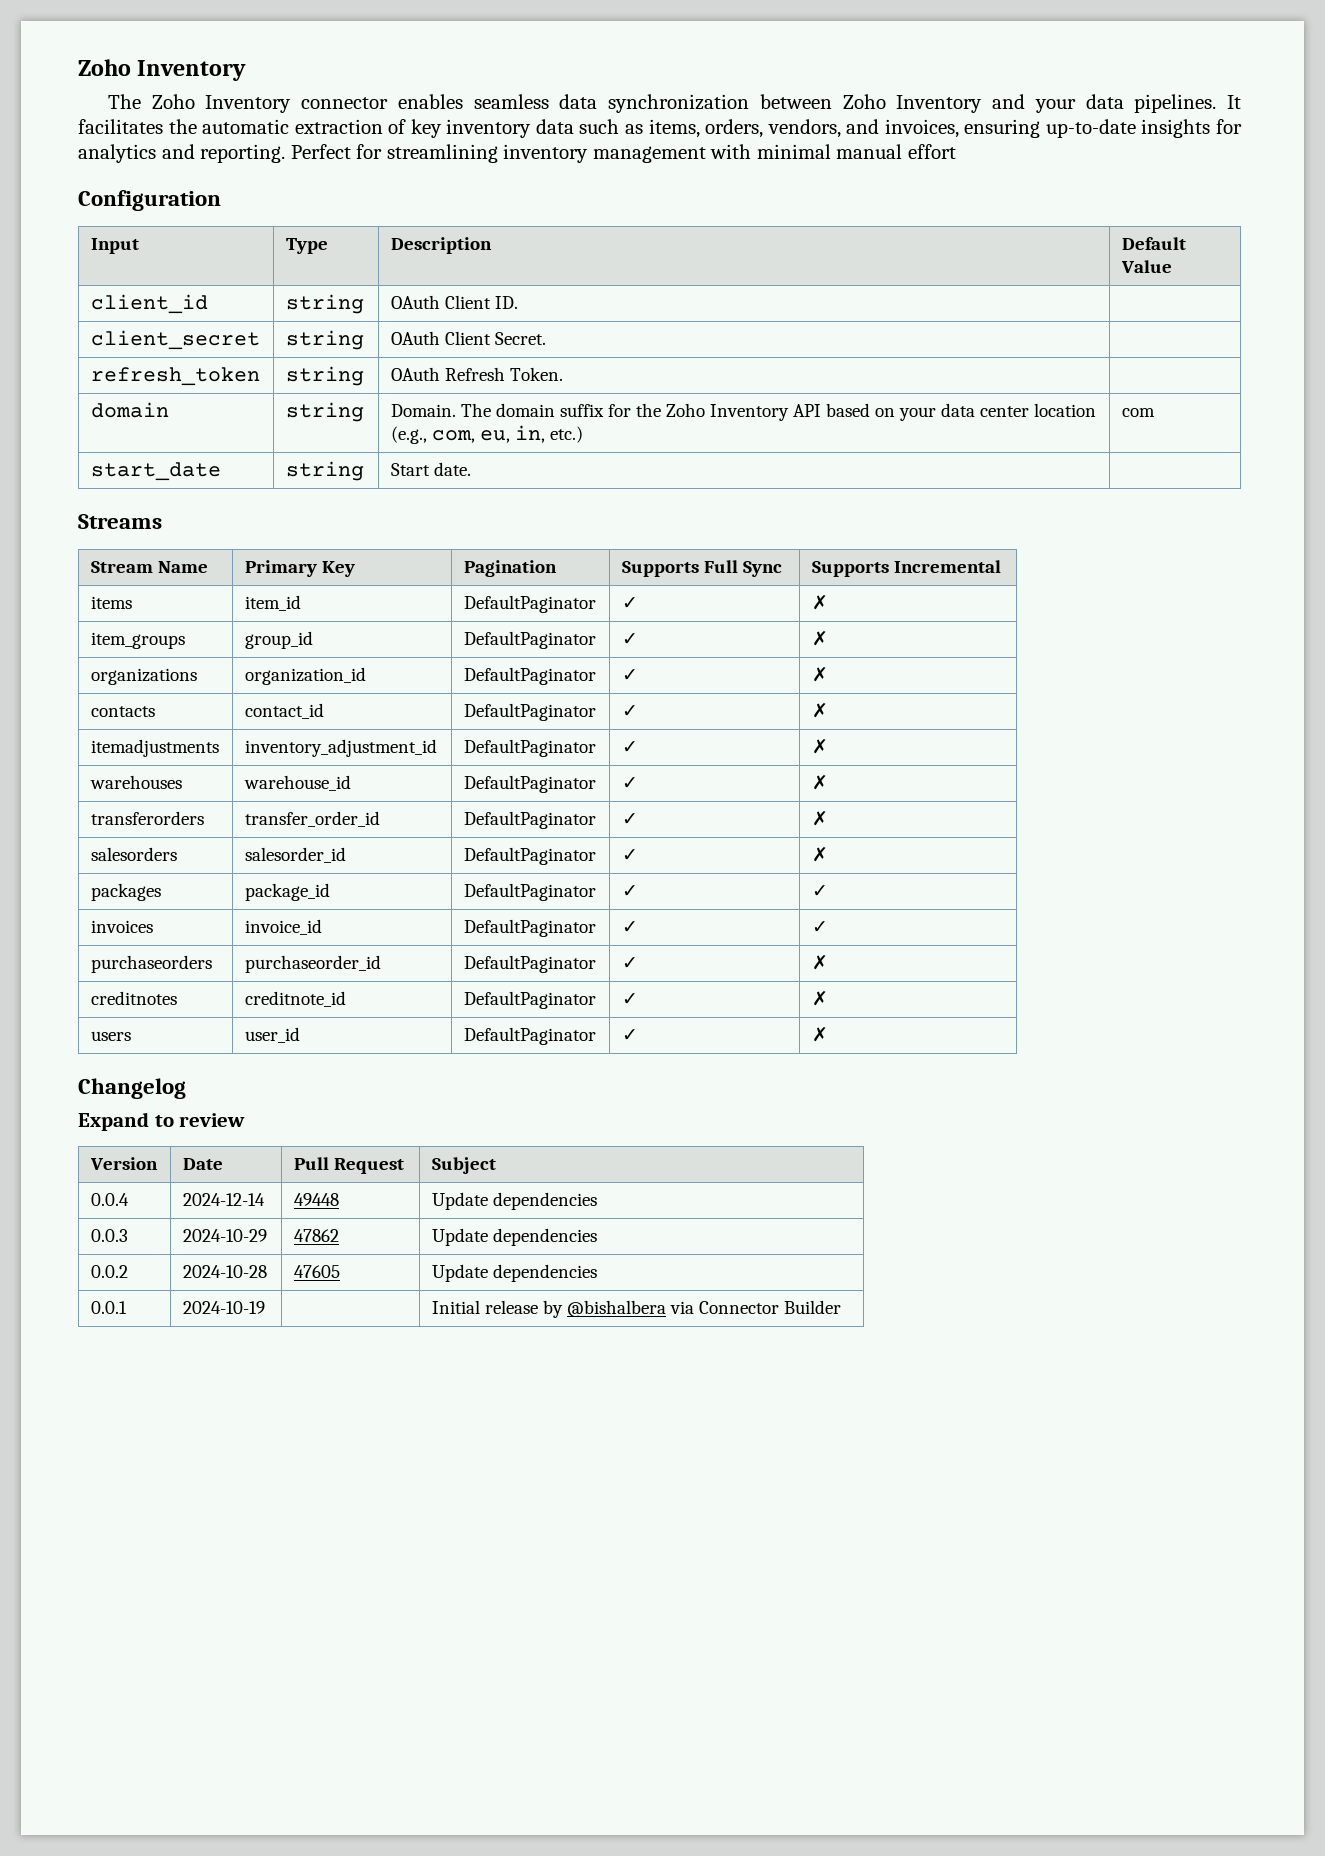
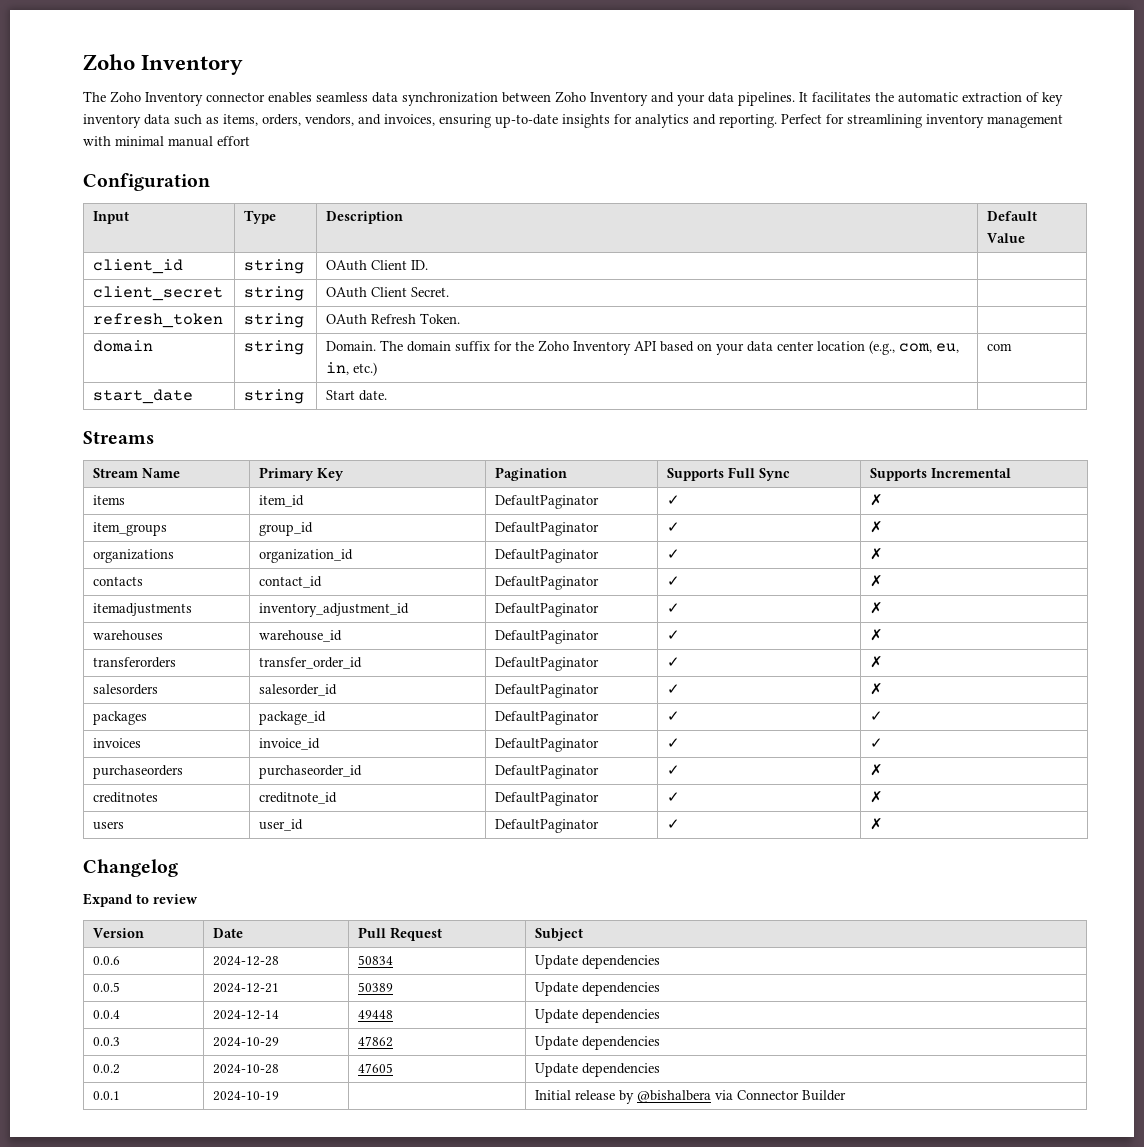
(496, 1165) none -> [93,956,121,965] [213,956,280,966] [358,955,394,965] [535,955,661,969] [93,982,121,992] [213,983,280,993] [358,982,394,992] [535,982,661,996] // 0.0.6 | 2024-12-28 | 50834 | Update dependencies // 0.0.5 | 2024-12-21 | 50389 | Update dependencies

